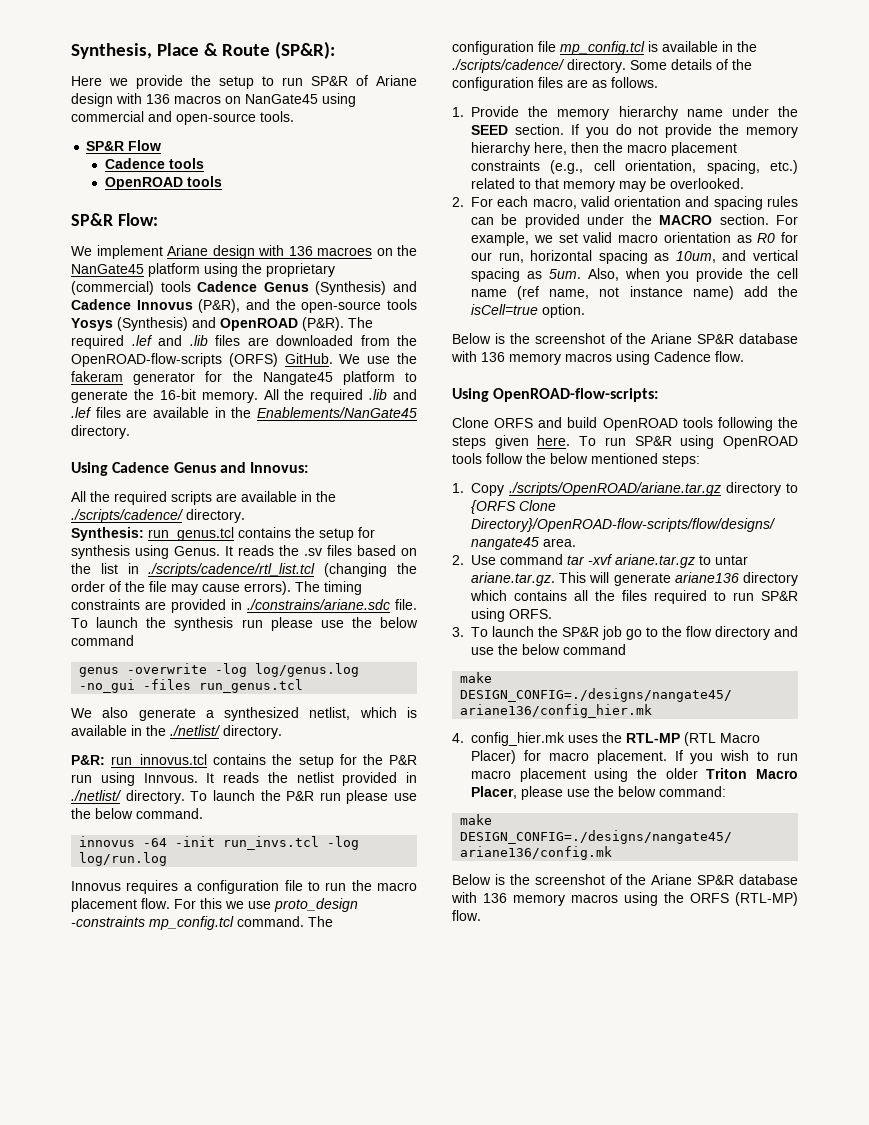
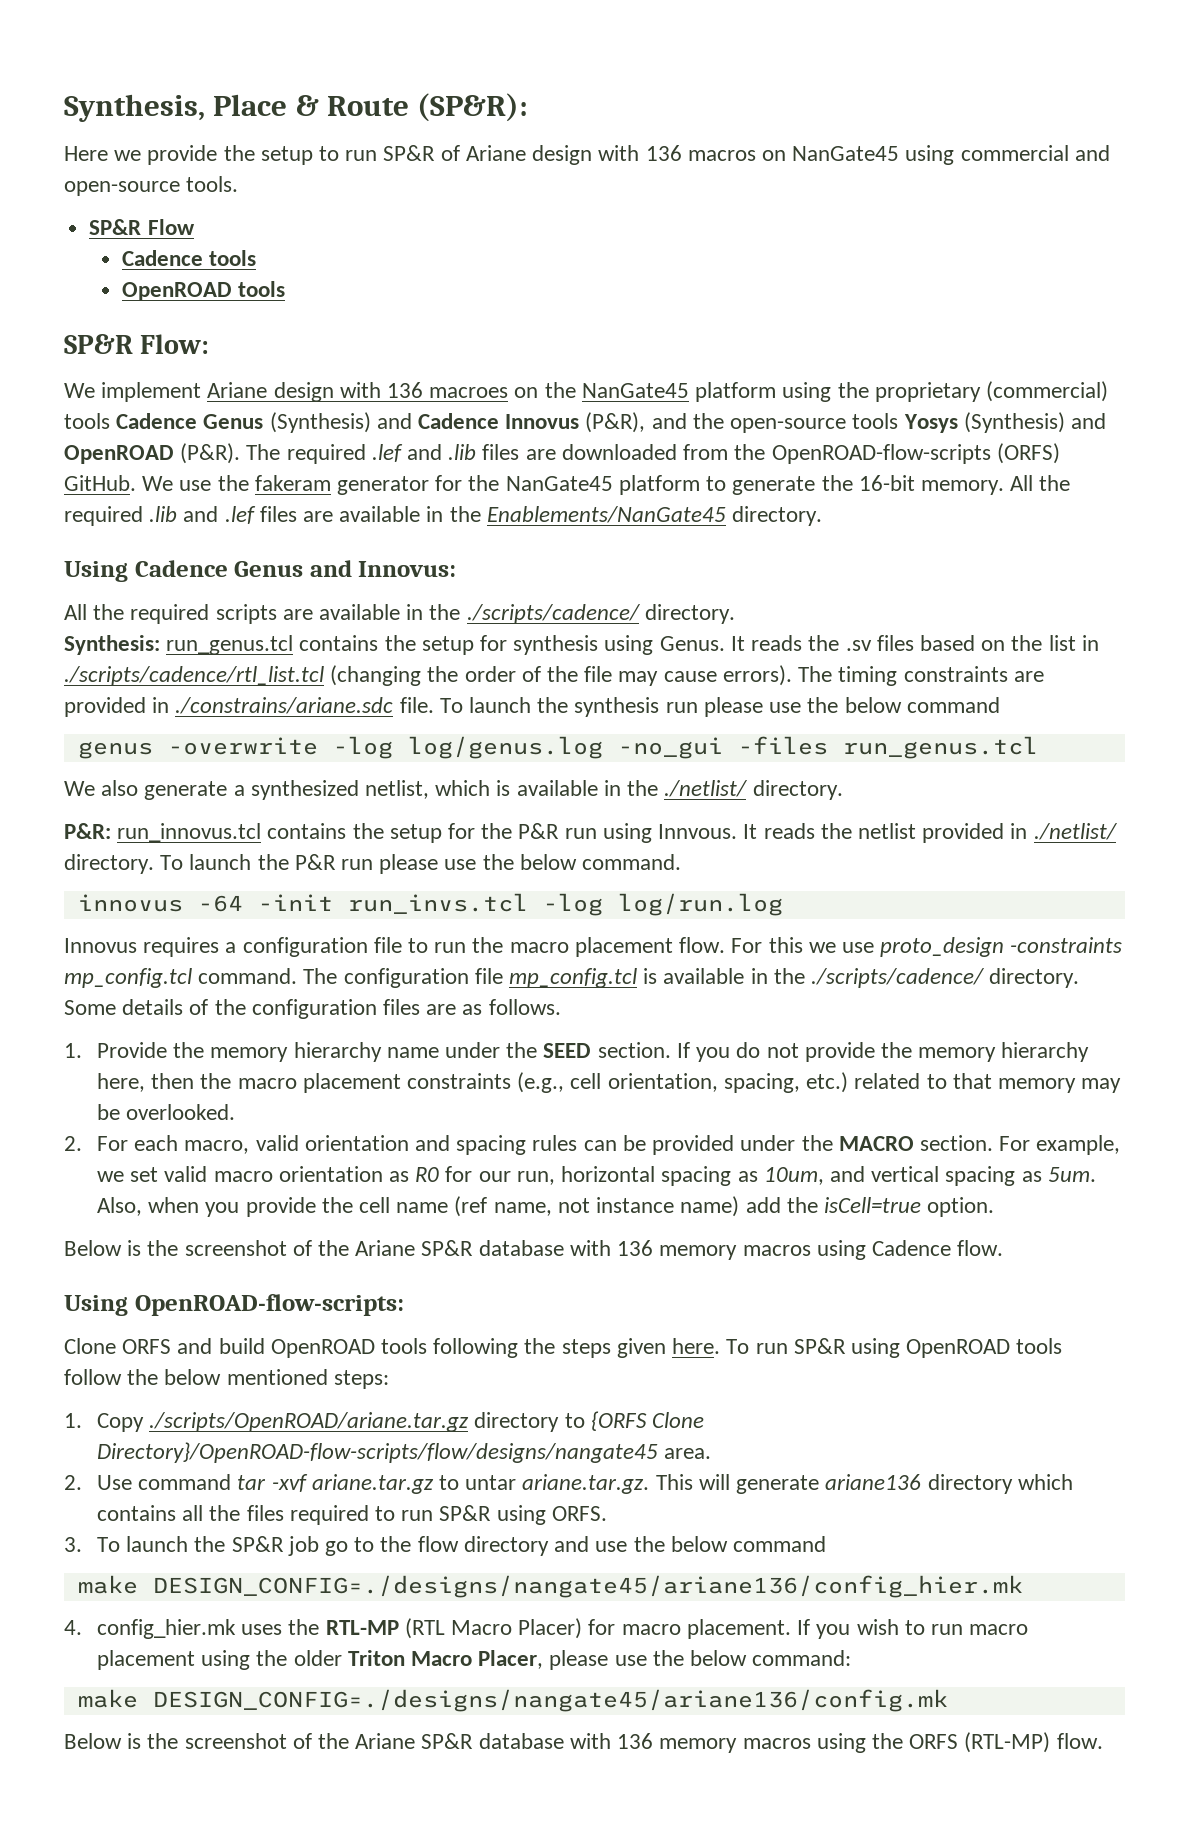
[262,372,333,385] Nangate45 -> [505,476,613,491] NanGate45

